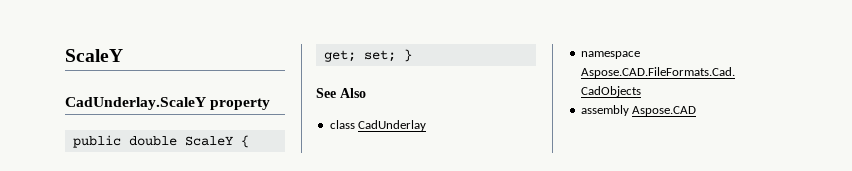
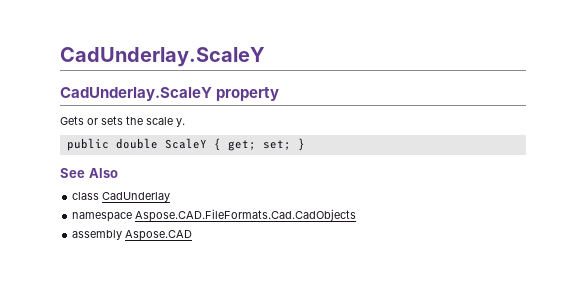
[65,49,123,62] ScaleY -> [60,47,265,67] CadUnderlay.ScaleY
(271, 104) none -> [60,116,185,127] // Gets or sets the scale y.

